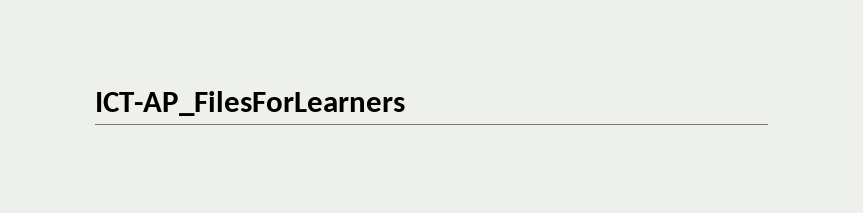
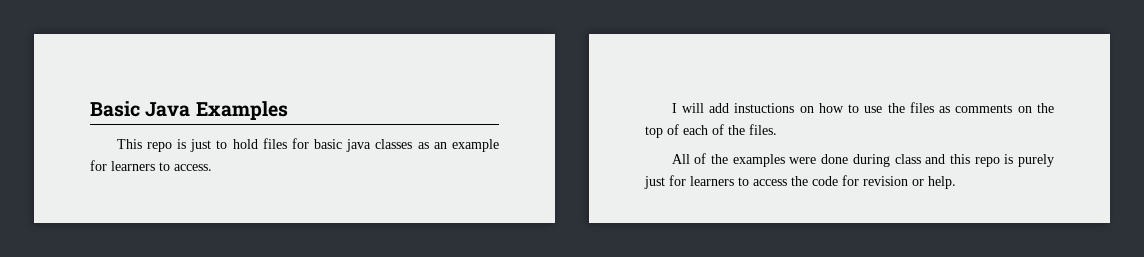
[95,91,405,116] ICT-AP_FilesForLearners -> [90,101,288,120] [116,138,500,152] [90,160,212,171] [671,102,1054,113] [645,124,777,138] [671,153,1054,167] [644,175,956,189] Basic Java Examples // This repo is just to hold files for basic java classes as an example for learners to access. // I will add instuctions on how to use the files as comments on the top of each of the files. // All of the examples were done during class and this repo is purely just for learners to access the code for revision or help.

